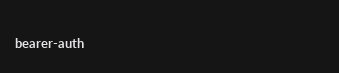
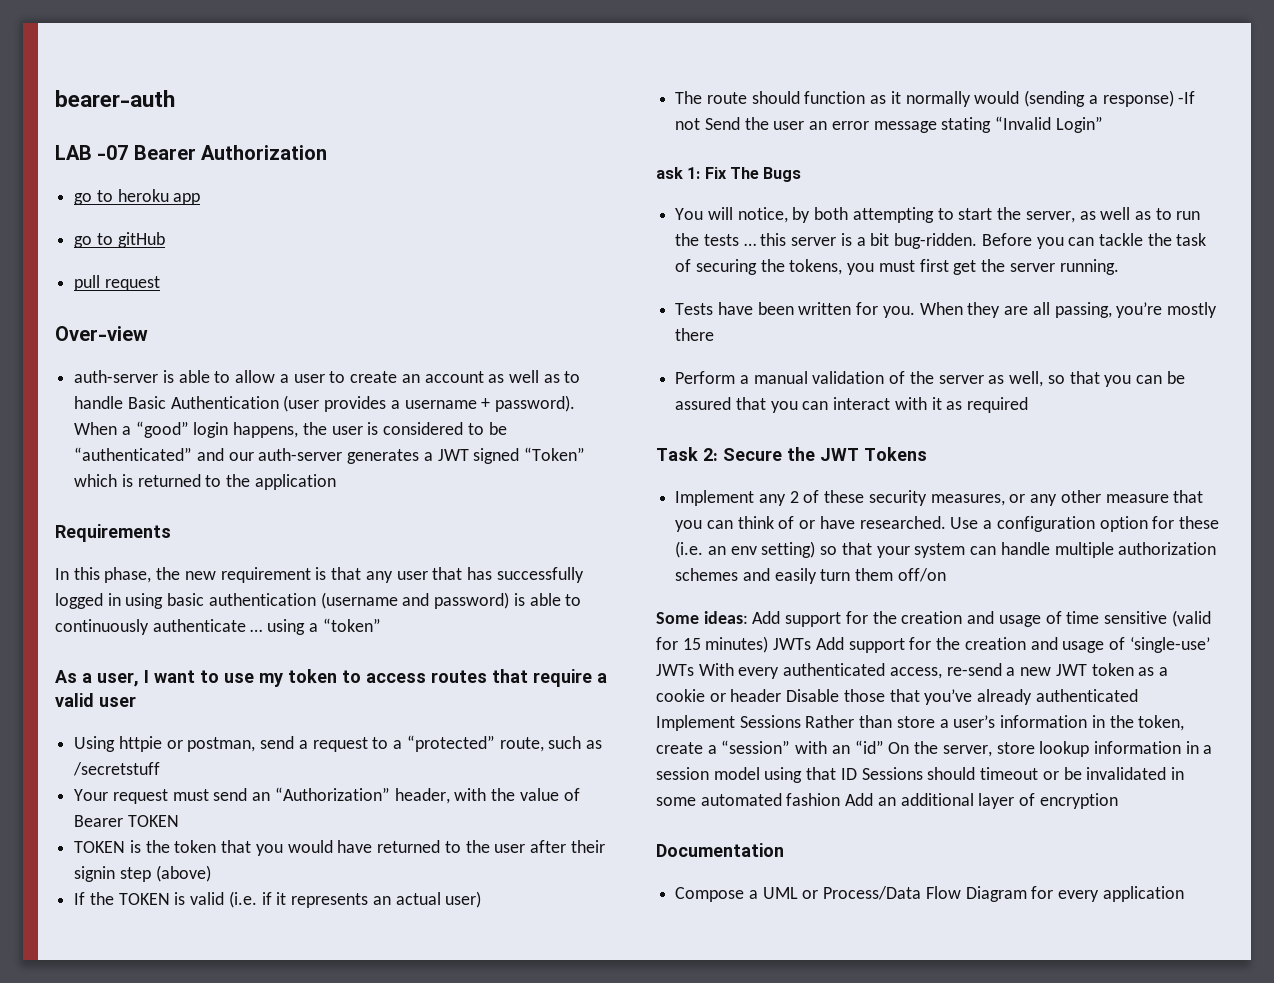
(84, 43) none -> [55,145,328,160] [74,189,201,205] [74,232,165,248] [74,275,160,291] [55,326,148,341] [74,370,581,383] [74,395,576,412] [74,421,507,438] [74,447,586,464] [74,474,336,490] [55,524,171,542] [55,567,584,583] [55,592,582,609] [55,618,381,635] [55,669,607,687] [55,693,136,707] [74,735,602,752] [73,762,161,776] [74,787,580,804] [74,815,179,827] [74,840,605,856] [74,865,211,882] [74,891,482,908] [675,90,1196,107] [675,116,1103,133] [656,167,802,182] [675,207,1201,223] [675,233,1207,249] [675,259,1119,275] [675,302,1217,318] [675,328,715,341] [675,371,1185,387] [675,397,1029,413] [656,447,927,461] [675,490,1204,506] [675,516,1219,532] [675,541,1217,558] [675,568,946,584] [656,610,1211,627] [656,636,1210,653] [656,663,1168,679] [656,689,1138,705] [656,715,1185,731] [656,740,1213,757] [656,767,1184,783] [656,793,1118,809] [656,843,784,857] [675,886,1184,902] // LAB -07 Bearer Authorization // go to heroku app // go to gitHub // pull request // Over-view // auth-server is able to allow a user to create an account as well as to handle Basic Authentication (user provides a username + password). When a “good” login happens, the user is considered to be “authenticated” and our auth-server generates a JWT signed “Token” which is returned to the application // Requirements // In this phase, the new requirement is that any user that has successfully logged in using basic authentication (username and password) is able to continuously authenticate … using a “token” // As a user, I want to use my token to access routes that require a valid user // Using httpie or postman, send a request to a “protected” route, such as /secretstuff // Your request must send an “Authorization” header, with the value of Bearer TOKEN // TOKEN is the token that you would have returned to the user after their signin step (above) // If the TOKEN is valid (i.e. if it represents an actual user) // The route should function as it normally would (sending a response) -If not Send the user an error message stating “Invalid Login” // ask 1: Fix The Bugs // You will notice, by both attempting to start the server, as well as to run the tests … this server is a bit bug-ridden. Before you can tackle the task of securing the tokens, you must first get the server running. // Tests have been written for you. When they are all passing, you’re mostly there // Perform a manual validation of the server as well, so that you can be assured that you can interact with it as required // Task 2: Secure the JWT Tokens // Implement any 2 of these security measures, or any other measure that you can think of or have researched. Use a configuration option for these (i.e. an env setting) so that your system can handle multiple authorization schemes and easily turn them off/on // Some ideas: Add support for the creation and usage of time sensitive (valid for 15 minutes) JWTs Add support for the creation and usage of ‘single-use’ JWTs With every authenticated access, re-send a new JWT token as a cookie or header Disable those that you’ve already authenticated Implement Sessions Rather than store a user’s information in the token, create a “session” with an “id” On the server, store lookup information in a session model using that ID Sessions should timeout or be invalidated in some automated fashion Add an additional layer of encryption // Documentation // Compose a UML or Process/Data Flow Diagram for every application

